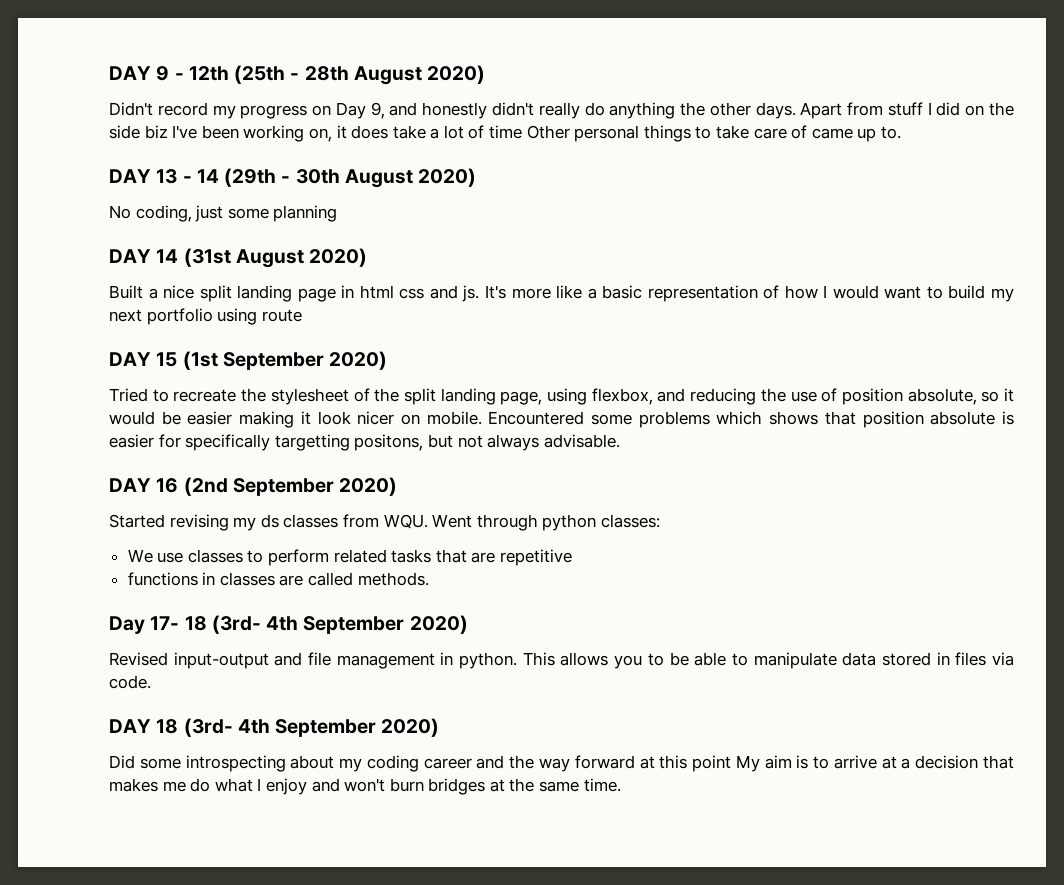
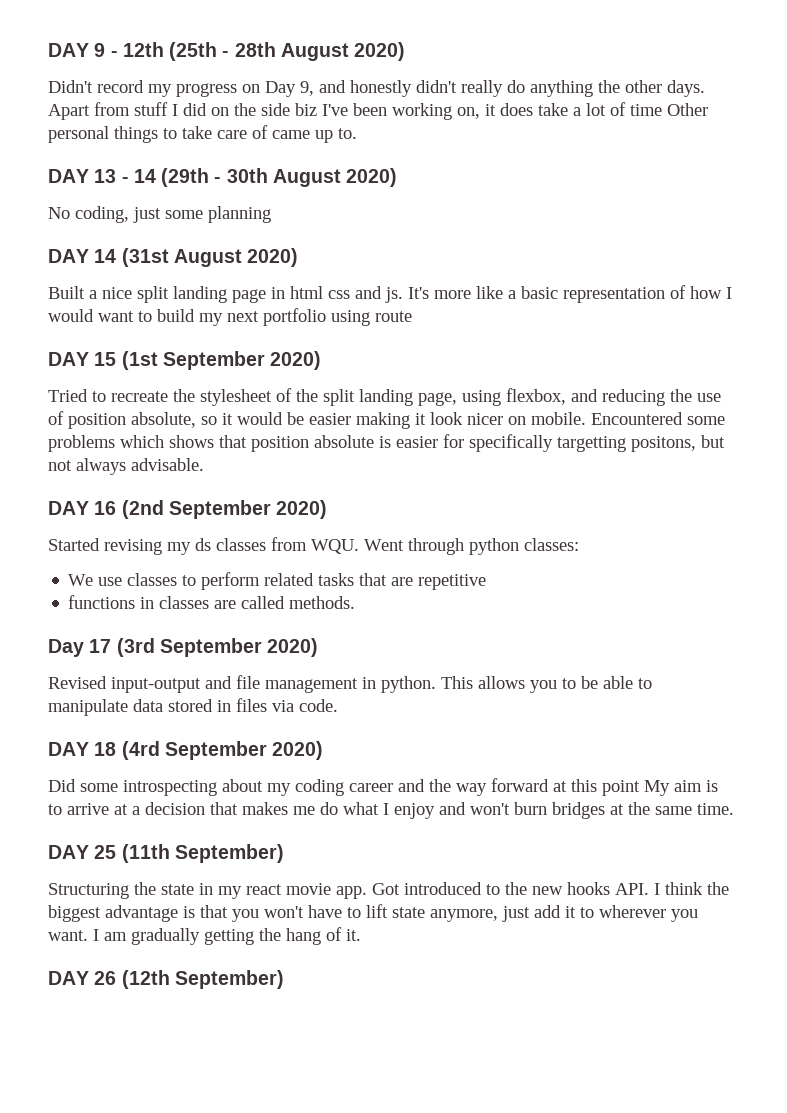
[150,615,299,634] 17- 18 (3rd- 4th -> [89,638,155,657] 17 (3rd
[183,718,270,737] (3rd- 4th -> [121,741,160,760] (4rd
(621, 785) none -> [48,844,284,863] [48,882,729,899] [48,904,698,922] [48,927,361,945] [48,970,284,989] // DAY 25 (11th September) // Structuring the state in my react movie app. Got introduced to the new hooks API. I think the biggest advantage is that you won't have to lift state anymore, just add it to wherever you want. I am gradually getting the hang of it. // DAY 26 (12th September)

